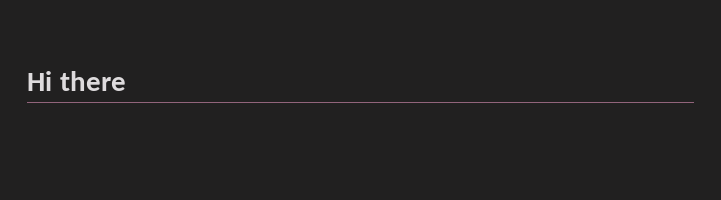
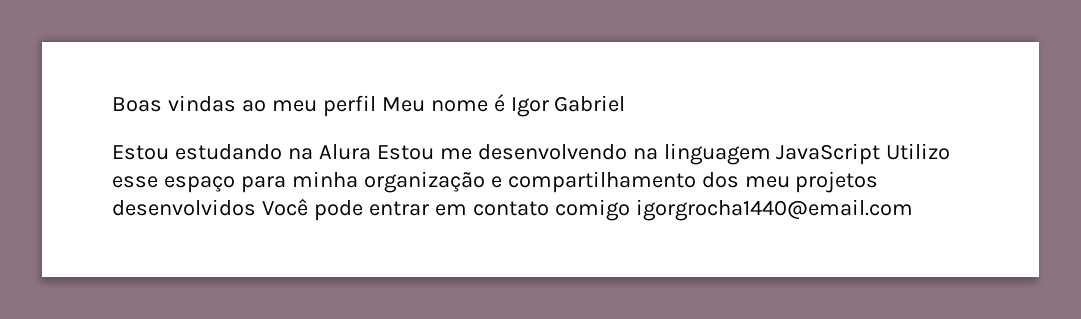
[27,71,126,91] Hi there -> [112,94,626,117] [112,143,951,165] [112,171,879,193] [112,198,913,221] Boas vindas ao meu perfil Meu nome é Igor Gabriel // Estou estudando na Alura Estou me desenvolvendo na linguagem JavaScript Utilizo esse espaço para minha organização e compartilhamento dos meu projetos desenvolvidos Você pode entrar em contato comigo igorgrocha1440@email.com

